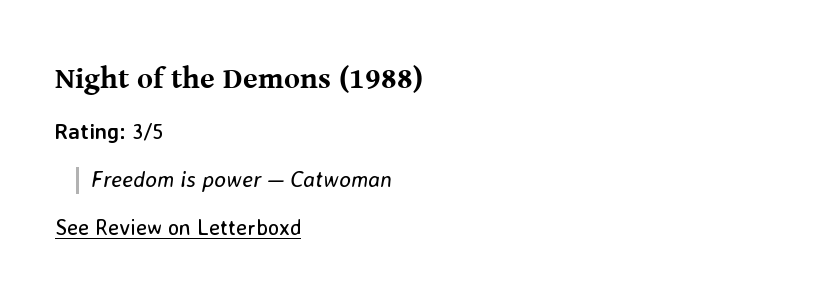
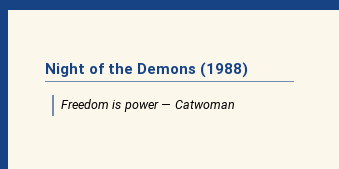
[55,123,163,143] // Rating: 3/5 -> (249, 70) none
[55,219,301,235] // See Review on Letterboxd -> (235, 104) none

